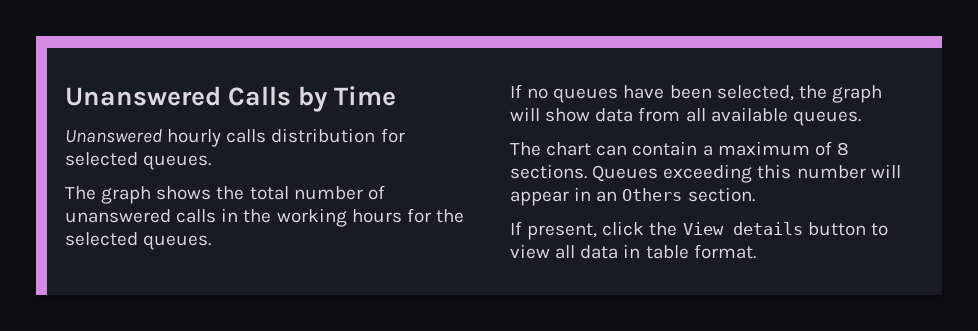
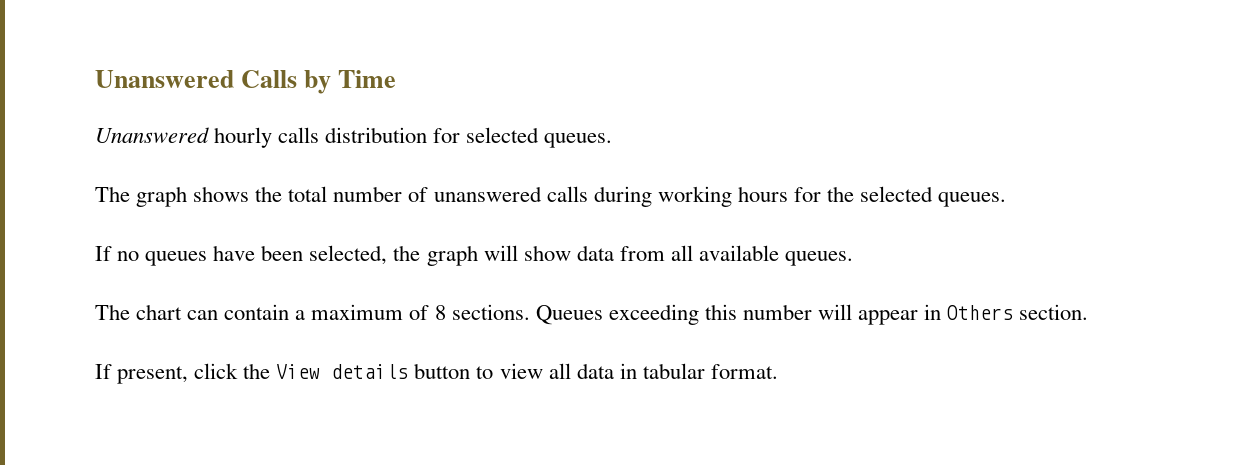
[221,208,272,223] in the -> [593,186,652,207] during
[596,191,618,202] an -> (942, 312) none
[645,245,689,259] table -> [642,363,705,379] tabular

